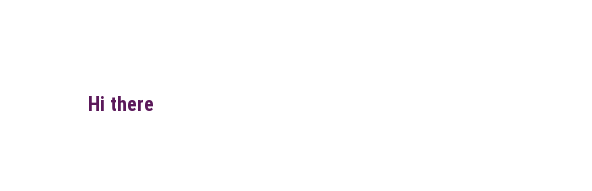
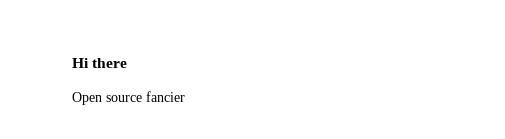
(155, 103) none -> [72,91,185,105] // Open source fancier

